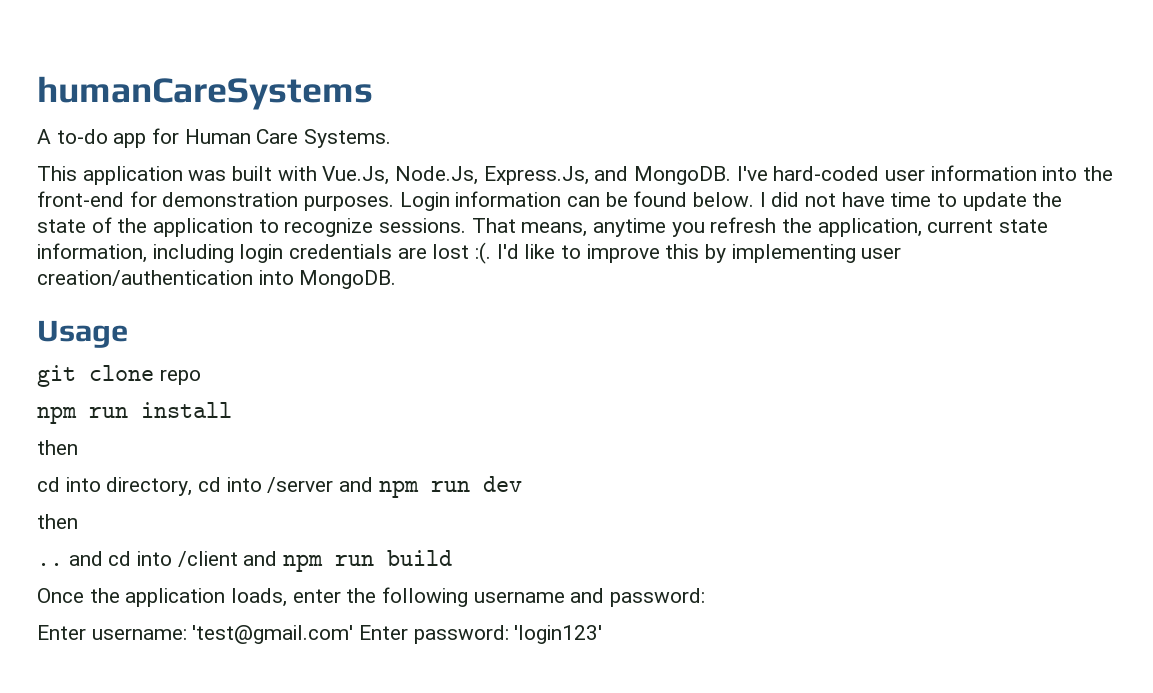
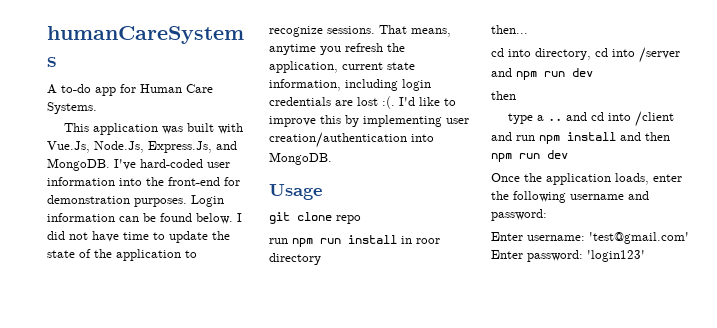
(201, 377) none -> [269,238,288,244] run
[37,440,78,455] // then -> [401,236,440,244] [269,253,321,265] [491,25,528,34] in roor directory // then...
(78, 521) none -> [508,113,545,124] type a
[283,550,453,572] npm run build -> [516,132,670,144] [491,150,568,162] run npm install and then npm run dev

